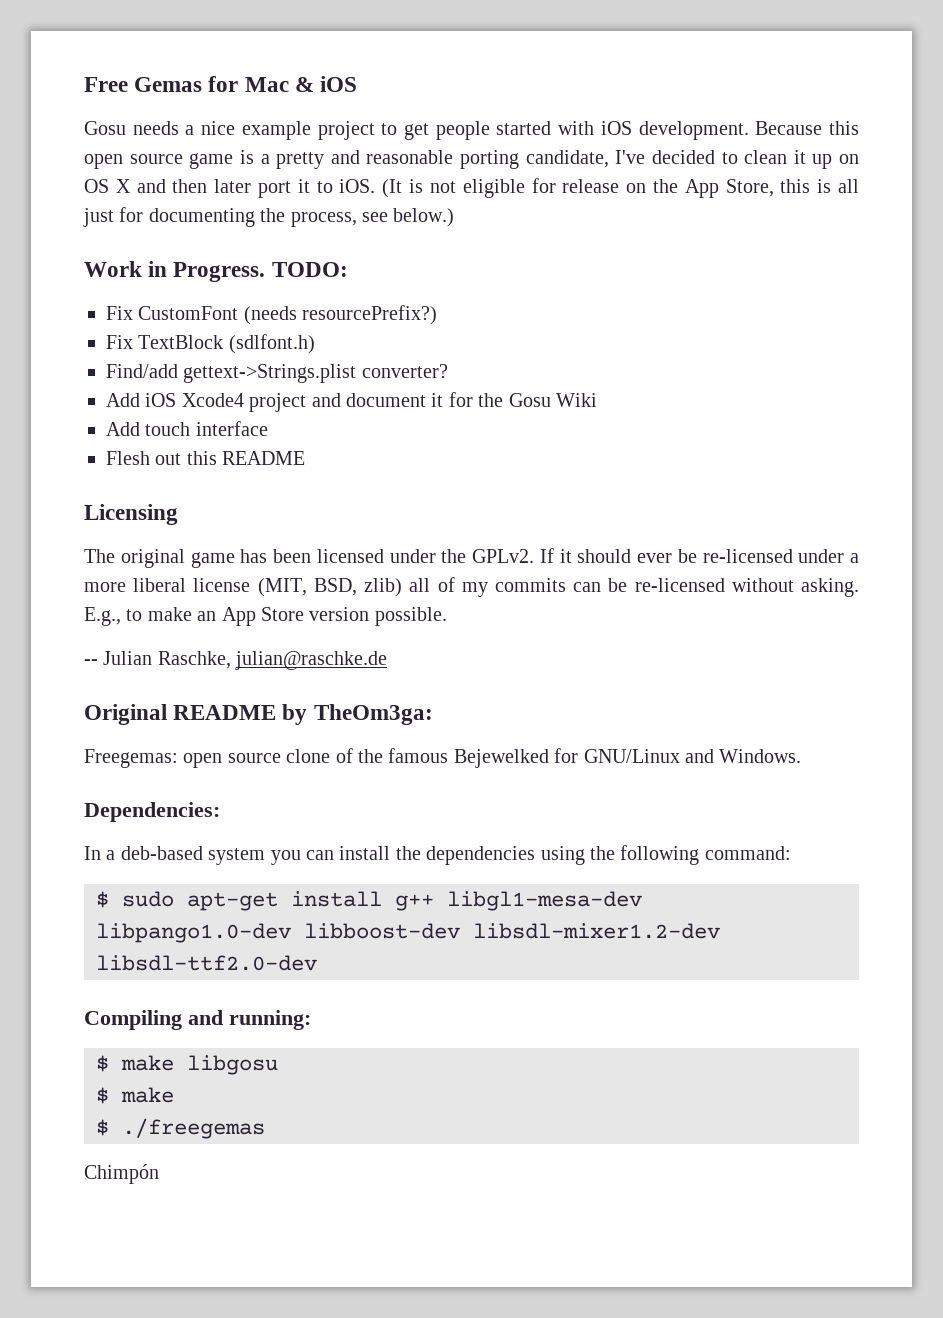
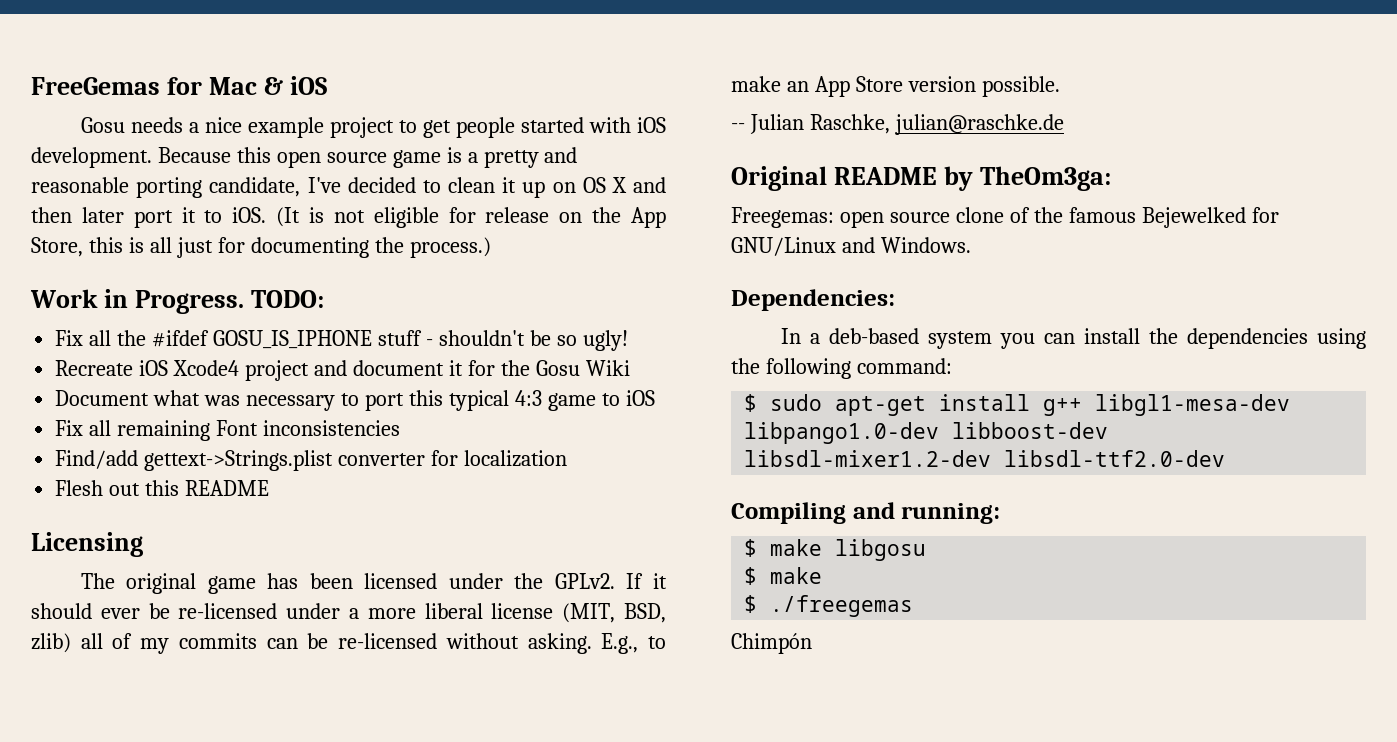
[84,77,203,92] Free Gemas -> [31,77,160,95] FreeGemas
[290,208,455,227] process, see below.) -> [409,237,491,258] process.)
[138,305,438,325] [106,334,315,354] [106,364,448,383] [106,393,140,407] CustomFont (needs resourcePrefix?) // Fix TextBlock (sdlfont.h) // Find/add gettext->Strings.plist converter? // Add -> [89,330,628,351] [55,360,134,376] all the #ifdef GOSU_IS_IPHONE stuff - shouldn't be so ugly! // Recreate
[106,421,268,436] Add touch interface -> [55,390,655,411] [55,420,400,441] [55,450,567,471] Document what was necessary to port this typical 4:3 game to iOS // Fix all remaining Font inconsistencies // Find/add gettext->Strings.plist converter for localization

